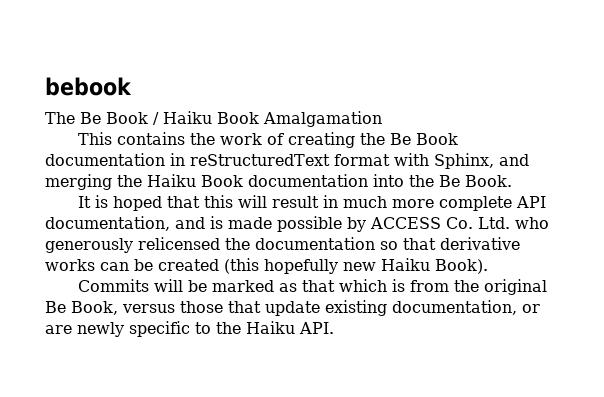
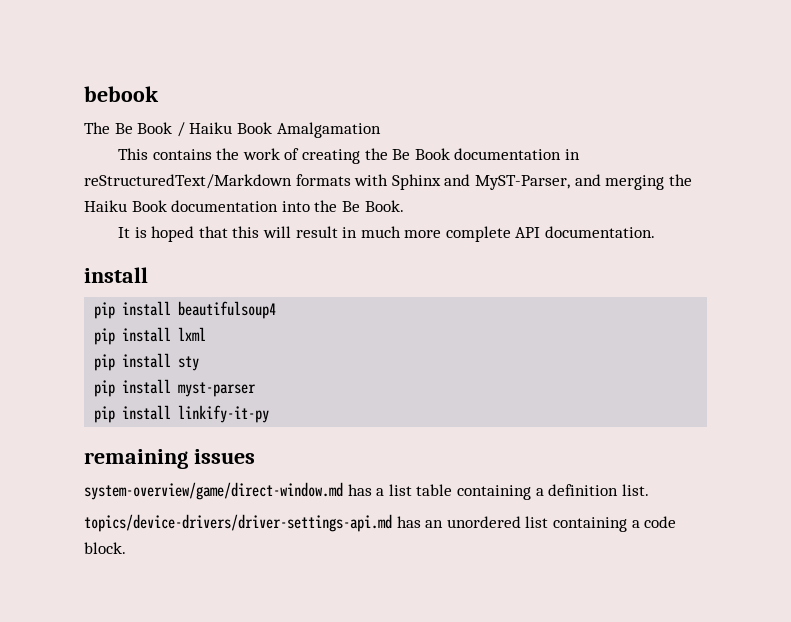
[190,153,494,169] reStructuredText format with Sphinx, -> [84,174,570,190] reStructuredText/Markdown formats with Sphinx and MyST-Parser,
[45,216,549,232] [45,237,520,253] [45,258,488,274] [78,279,548,295] [45,300,540,316] [45,321,334,337] documentation, and is made possible by ACCESS Co. Ltd. who generously relicensed the documentation so that derivative works can be created (this hopefully new Haiku Book). // Commits will be marked as that which is from the original Be Book, versus those that update existing documentation, or are newly specific to the Haiku API. -> [545,226,656,238] [84,267,148,283] [94,301,277,319] [94,327,207,345] [94,353,200,371] [94,379,257,397] [94,405,270,423] [84,449,255,469] [84,482,649,500] [84,514,677,532] [84,542,126,554] documentation. // install // pip install beautifulsoup4 // pip install lxml // pip install sty // pip install myst-parser // pip install linkify-it-py // remaining issues // system-overview/game/direct-window.md has a list table containing a definition list. // topics/device-drivers/driver-settings-api.md has an unordered list containing a code block.

